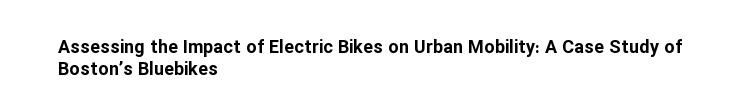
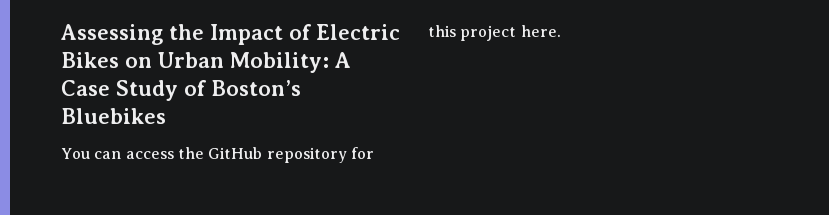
(218, 68) none -> [61,147,374,163] [428,25,561,41] // You can access the GitHub repository for this project here.

